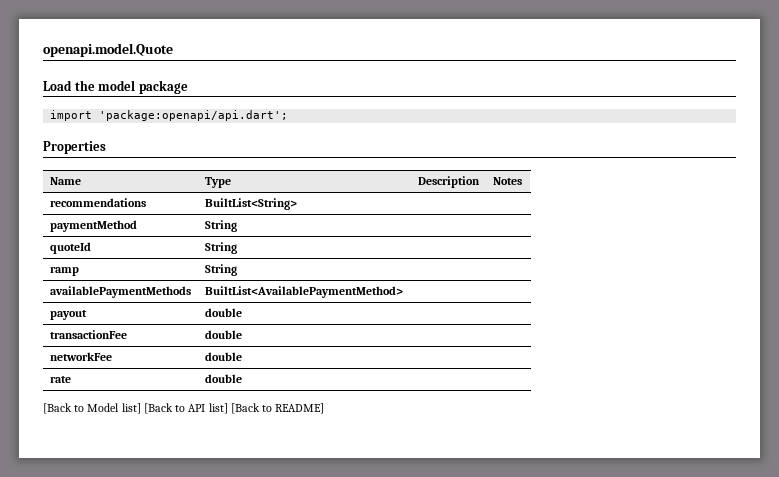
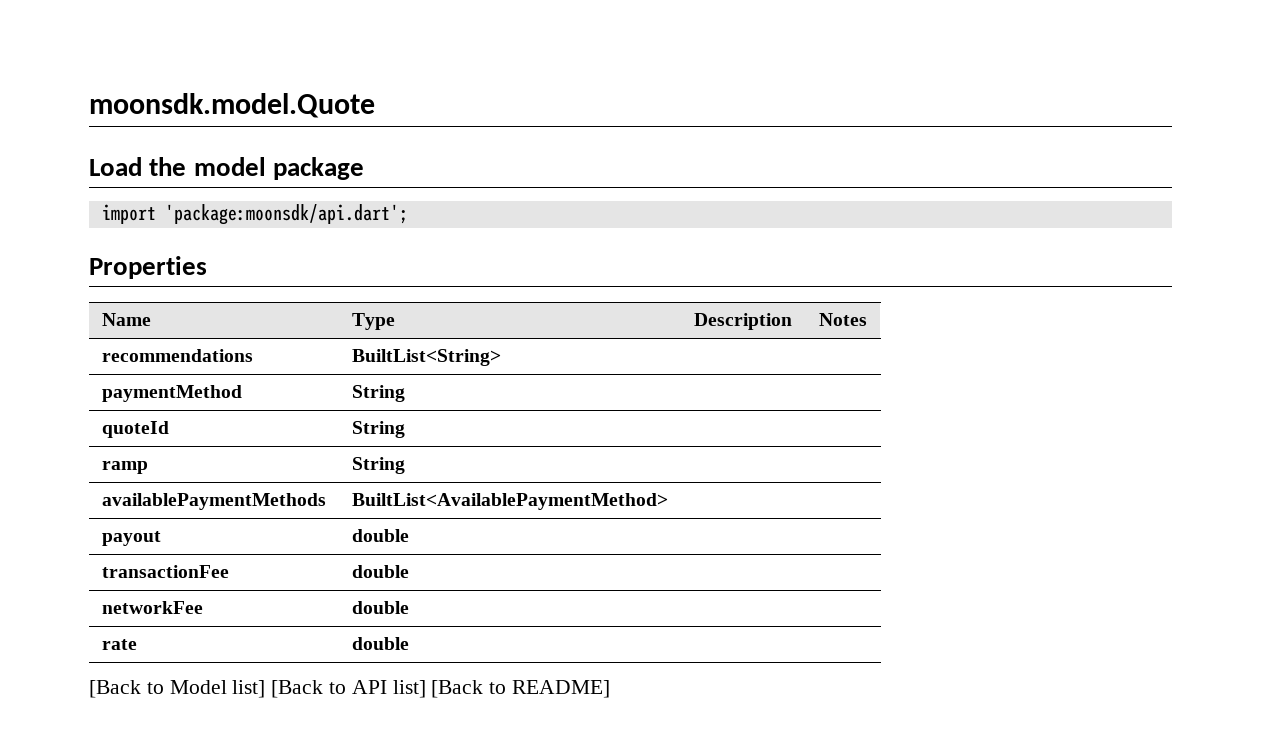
[43,43,173,57] openapi.model.Quote -> [89,93,375,118] moonsdk.model.Quote
[99,110,289,121] 'package:openapi/api.dart'; -> [164,204,408,225] 'package:moonsdk/api.dart';

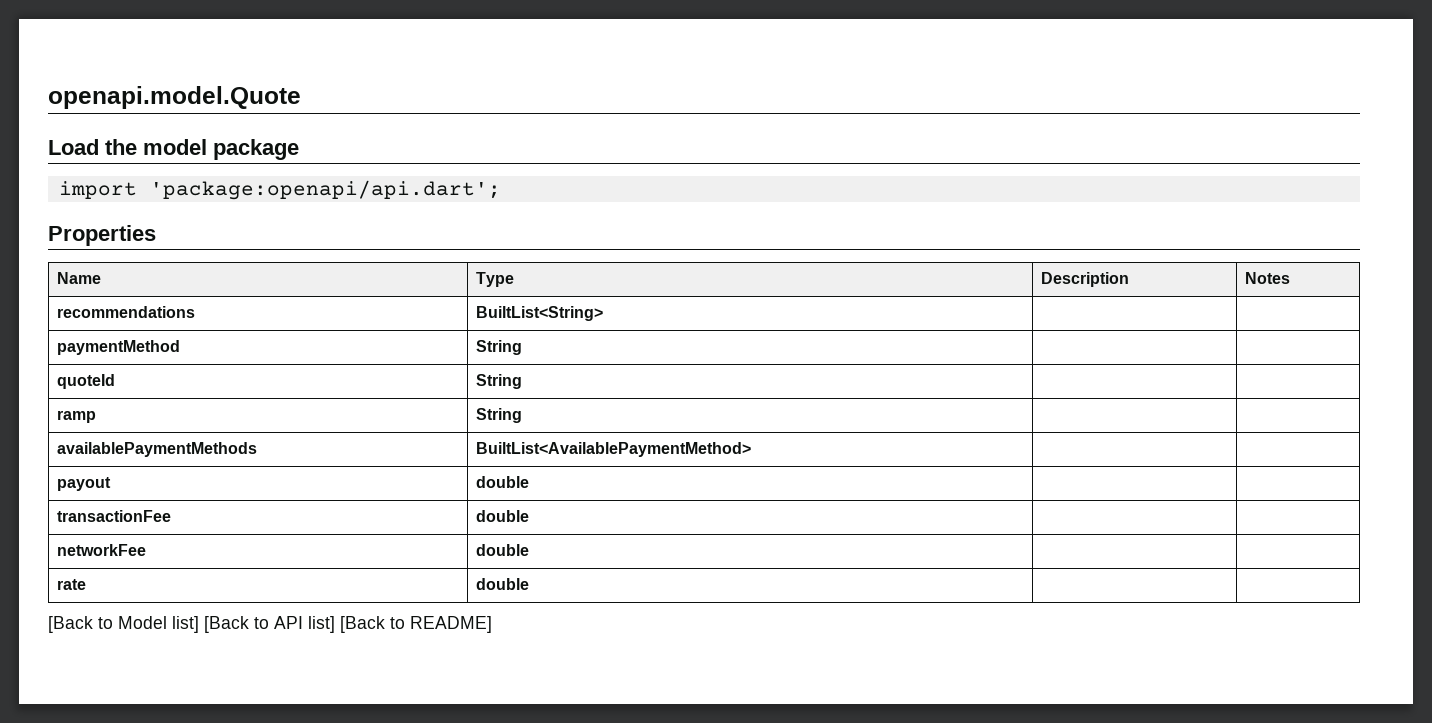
[89,93,375,118] moonsdk.model.Quote -> [48,86,301,109] openapi.model.Quote
[164,204,408,225] 'package:moonsdk/api.dart'; -> [149,180,501,200] 'package:openapi/api.dart';

